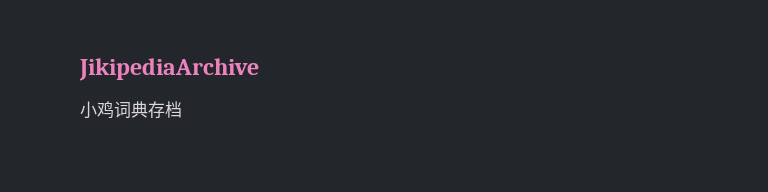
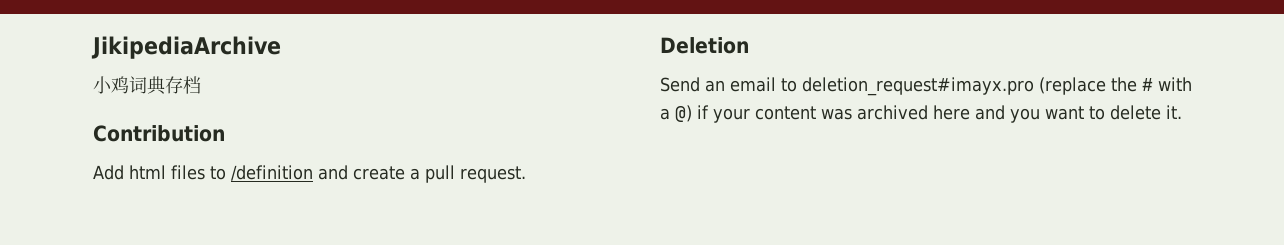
(182, 109) none -> [93,125,225,142] [93,165,526,183] [660,37,749,54] [660,77,1192,96] [660,105,1182,123] // Contribution // Add html files to /definition and create a pull request. // Deletion // Send an email to deletion_request#imayx.pro (replace the # with a @) if your content was archived here and you want to delete it.

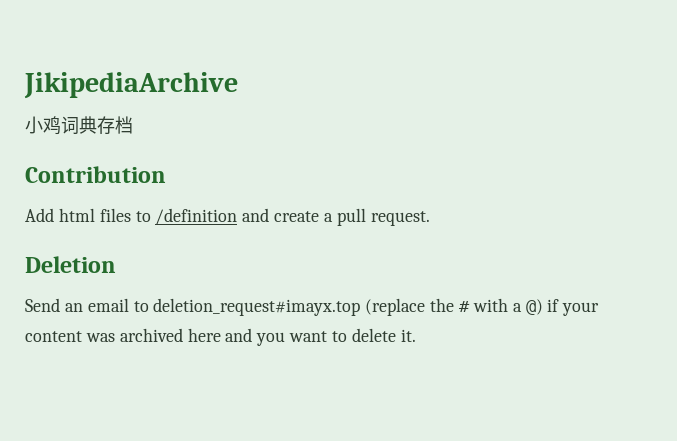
[802,77,1034,96] deletion_request#imayx.pro -> [153,298,361,316] deletion_request#imayx.top

